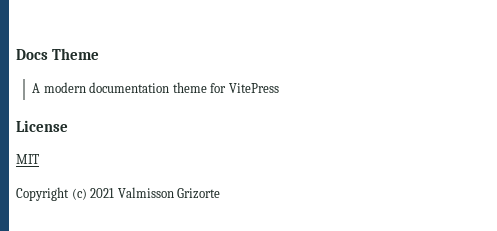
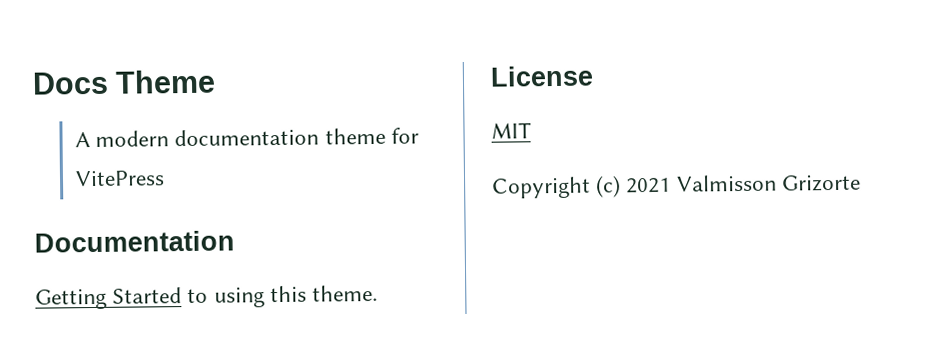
(279, 88) none -> [34,230,235,253] [35,284,379,310] // Documentation // Getting Started to using this theme.

